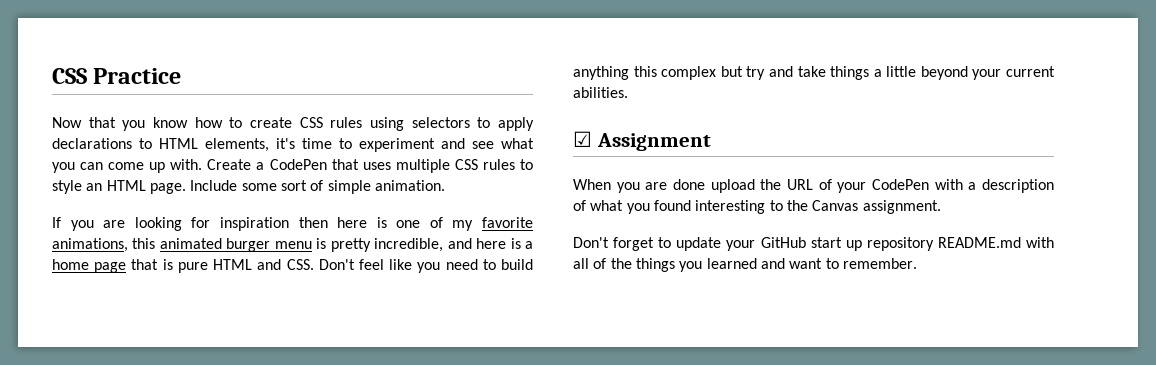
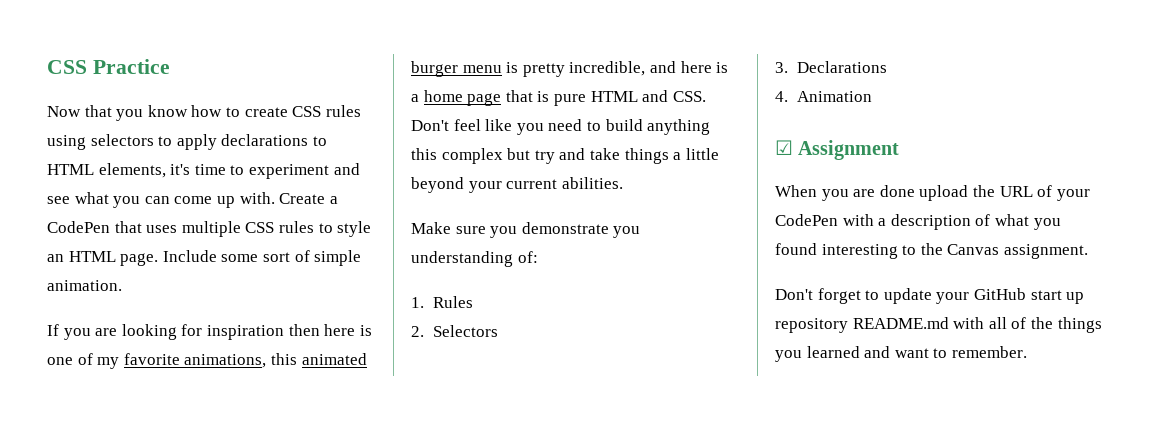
(628, 92) none -> [411,222,641,238] [411,251,538,267] [411,296,474,308] [411,325,499,337] [775,61,888,73] [775,91,873,102] // Make sure you demonstrate you understanding of: // 1. Rules // 2. Selectors // 3. Declarations // 4. Animation

